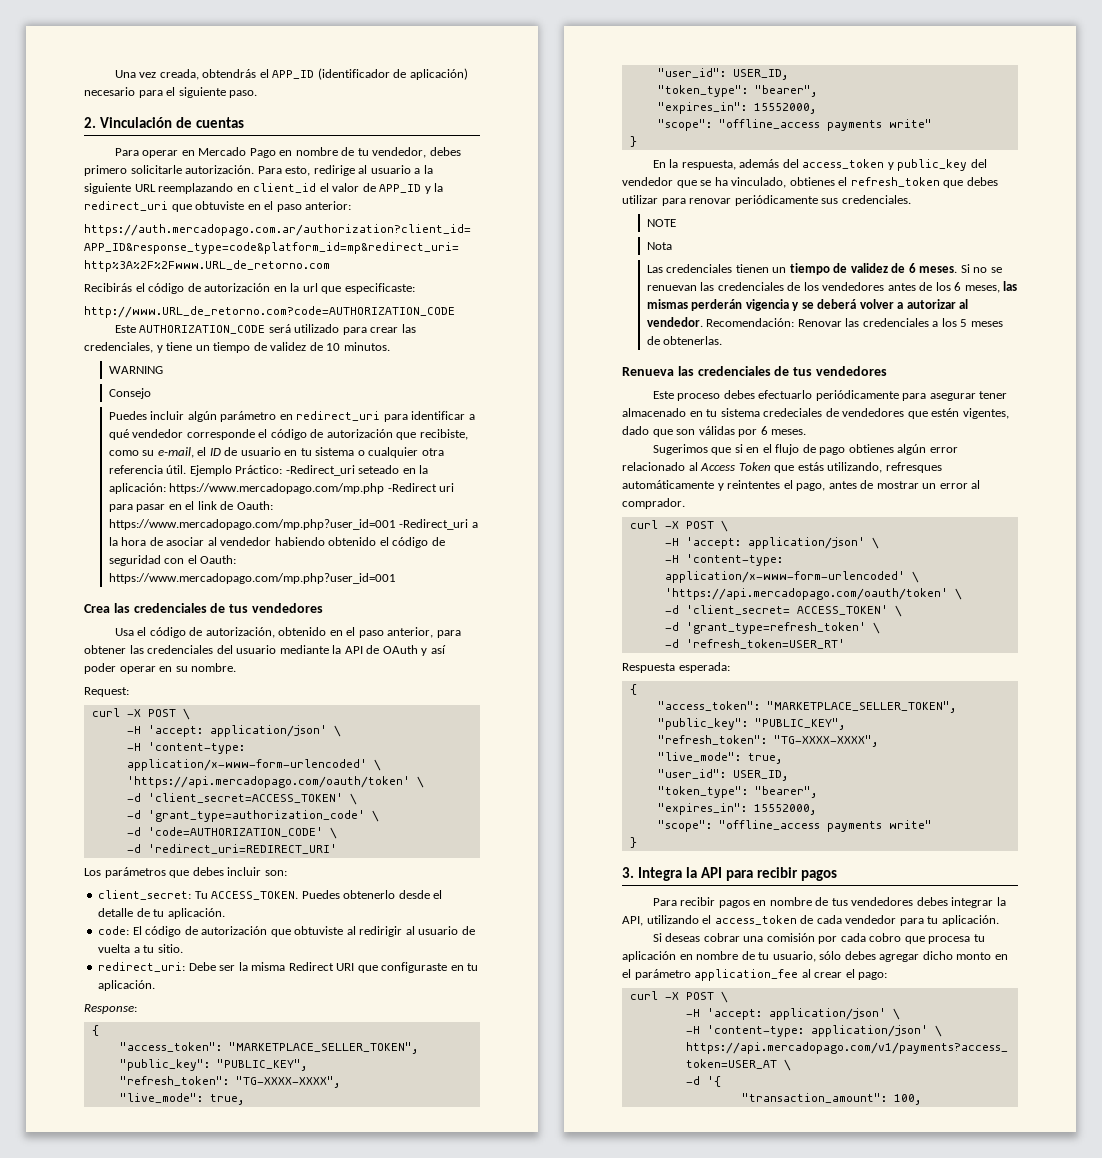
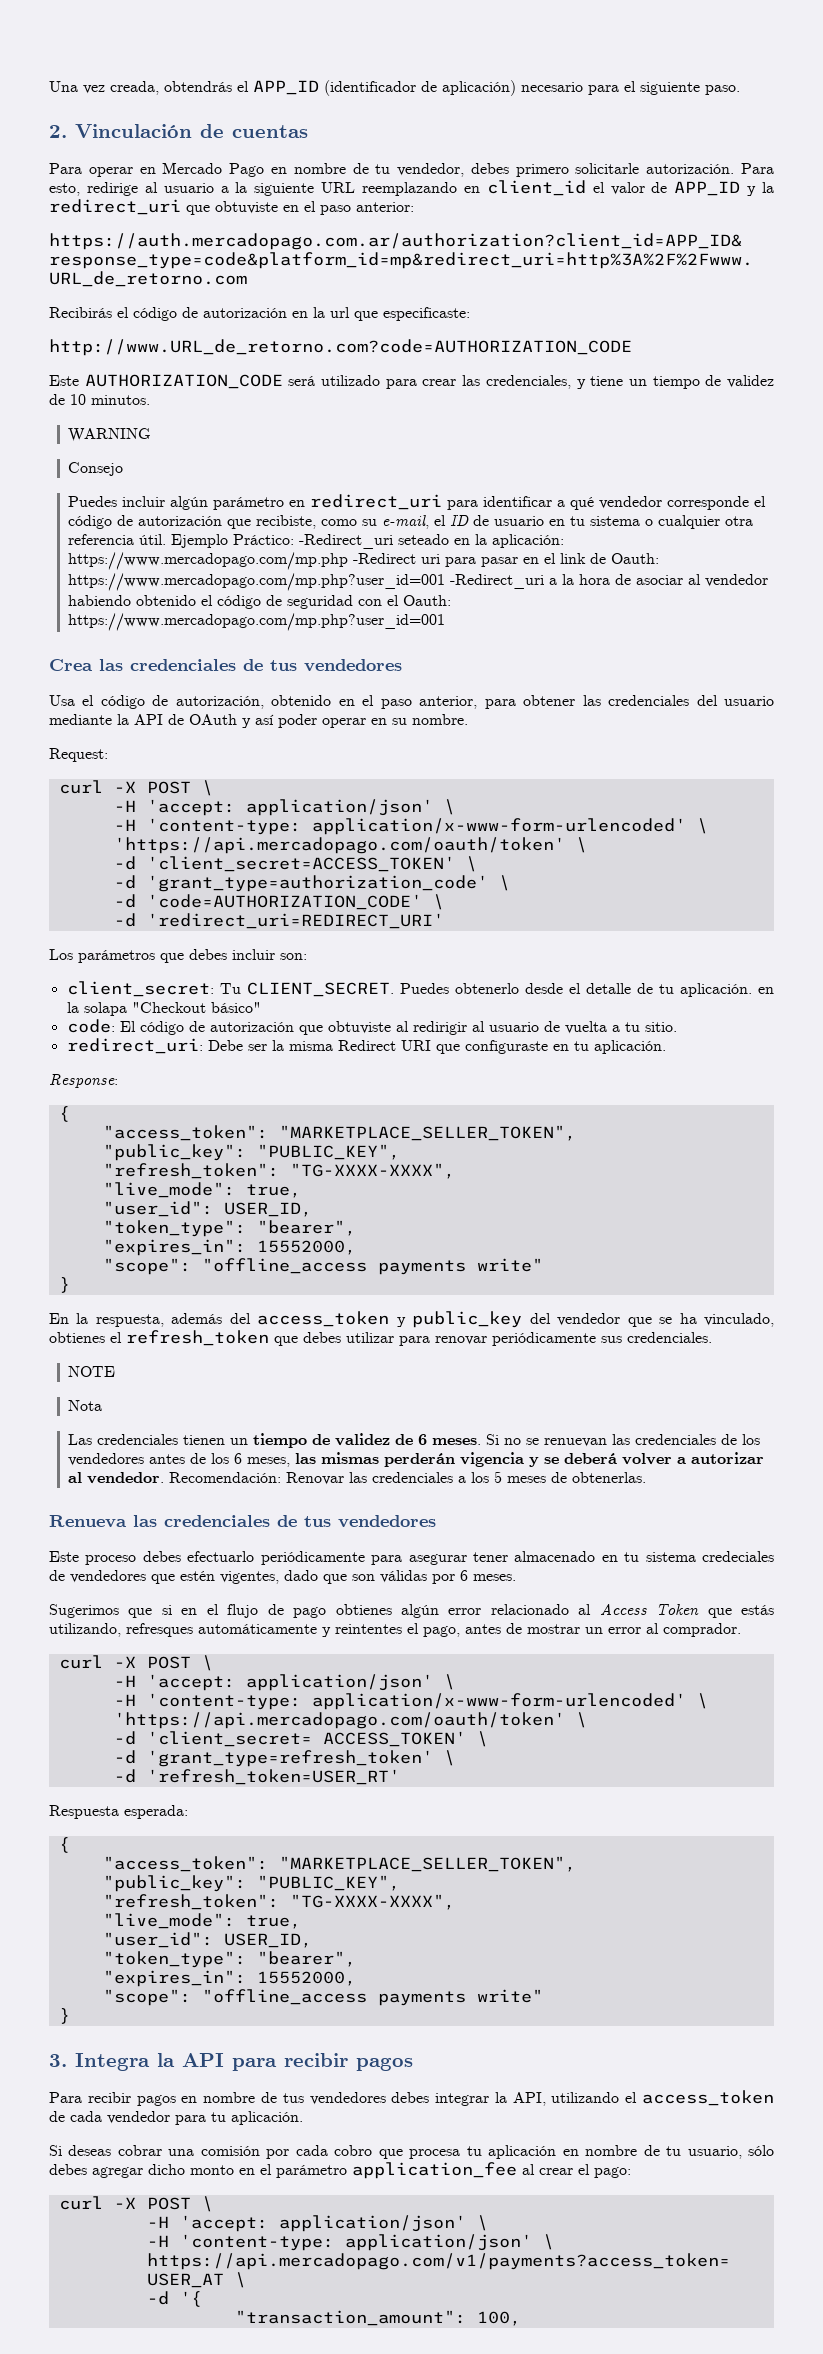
[211,891,299,900] ACCESS_TOKEN. -> [246,982,394,997] CLIENT_SECRET.
(225, 913) none -> [757,987,774,994] [66,1002,261,1016] en la solapa "Checkout básico"

